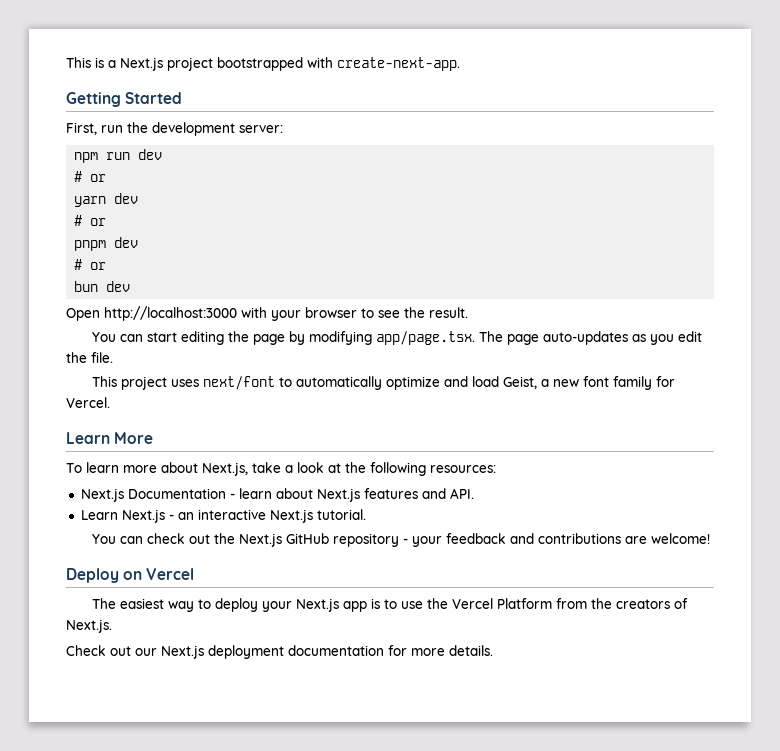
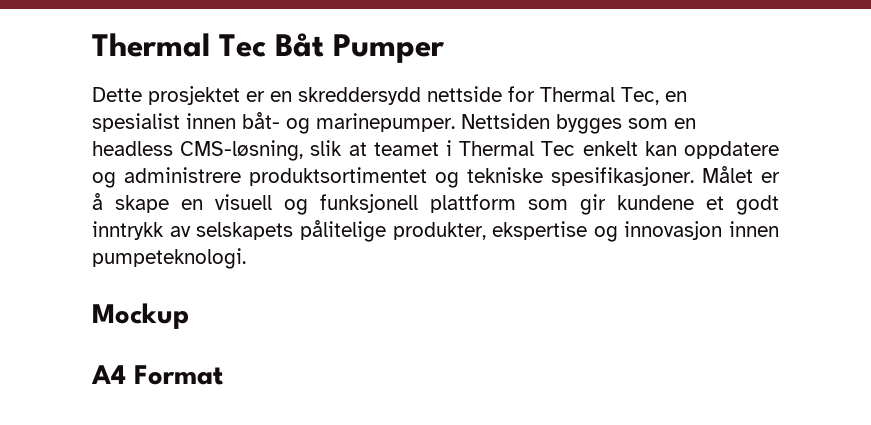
[66,57,460,71] [66,92,183,107] [66,122,283,136] [74,149,163,163] [74,171,107,182] [74,193,139,207] [74,215,107,226] [74,237,139,251] [74,259,107,270] [74,281,131,292] [66,306,468,321] [92,331,703,345] [66,352,113,363] [92,376,676,390] [66,397,110,408] [66,432,154,444] [66,462,496,476] [80,488,474,502] [80,509,366,523] [92,533,711,547] [66,568,195,583] [92,598,689,612] [66,619,112,633] [66,645,493,659] This is a Next.js project bootstrapped with create-next-app. // Getting Started // First, run the development server: // npm run dev // # or // yarn dev // # or // pnpm dev // # or // bun dev // Open http://localhost:3000 with your browser to see the result. // You can start editing the page by modifying app/page.tsx. The page auto-updates as you edit the file. // This project uses next/font to automatically optimize and load Geist, a new font family for Vercel. // Learn More // To learn more about Next.js, take a look at the following resources: // Next.js Documentation - learn about Next.js features and API. // Learn Next.js - an interactive Next.js tutorial. // You can check out the Next.js GitHub repository - your feedback and contributions are welcome! // Deploy on Vercel // The easiest way to deploy your Next.js app is to use the Vercel Platform from the creators of Next.js. // Check out our Next.js deployment documentation for more details. -> [92,33,445,63] [92,86,687,105] [92,112,696,134] [92,140,779,161] [92,166,780,188] [92,193,779,215] [92,220,779,242] [92,248,246,269] [92,303,189,329] [91,365,223,385] Thermal Tec Båt Pumper // Dette prosjektet er en skreddersydd nettside for Thermal Tec, en spesialist innen båt- og marinepumper. Nettsiden bygges som en headless CMS-løsning, slik at teamet i Thermal Tec enkelt kan oppdatere og administrere produktsortimentet og tekniske spesifikasjoner. Målet er å skape en visuell og funksjonell plattform som gir kundene et godt inntrykk av selskapets pålitelige produkter, ekspertise og innovasjon innen pumpeteknologi. // Mockup // A4 Format

